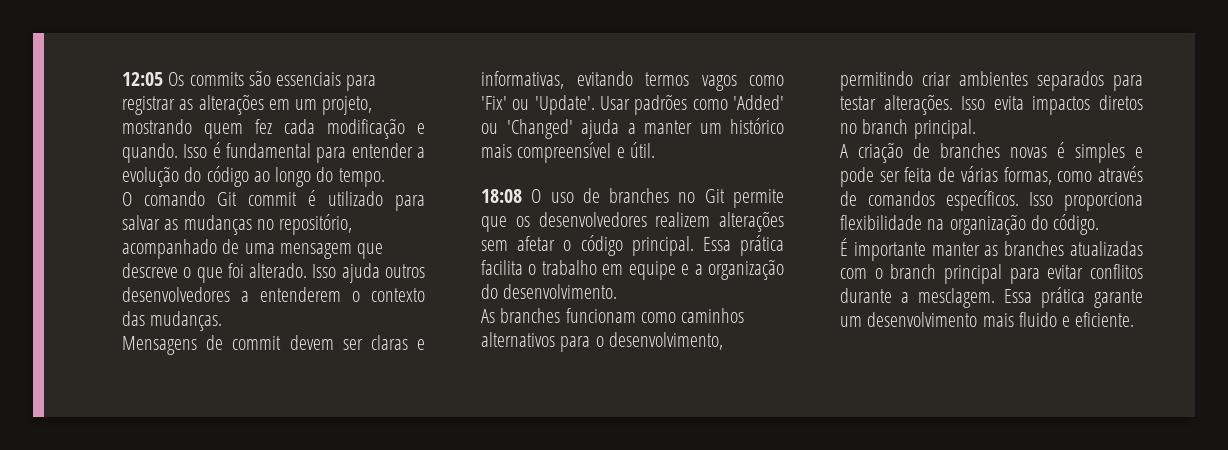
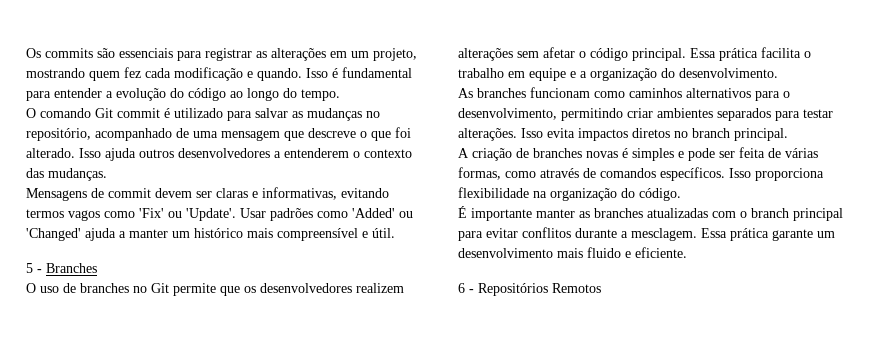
[122,72,163,86] 12:05 -> (26, 53) none
[481,189,522,203] 18:08 -> [26,263,97,273] 5 - Branches //
(1135, 319) none -> [458,283,601,296] // 6 - Repositórios Remotos

